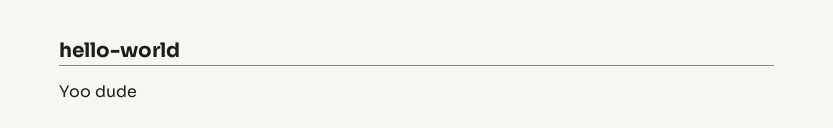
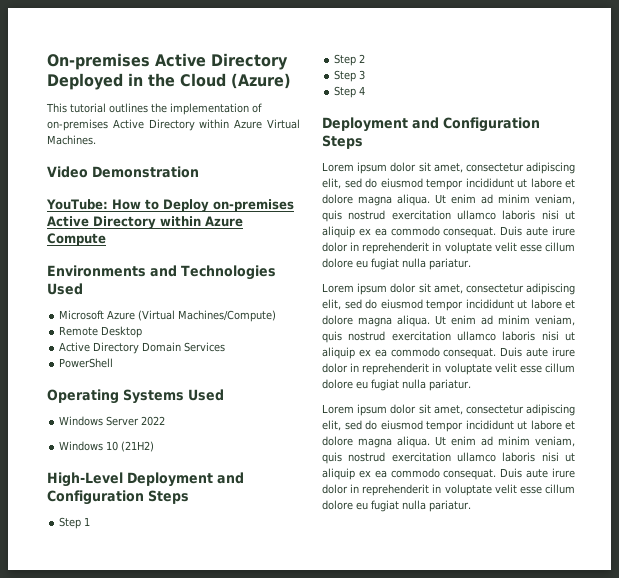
[59,42,180,58] [59,85,138,98] hello-world // Yoo dude -> [47,53,288,70] [47,73,291,90] [46,103,262,115] [47,119,300,131] [47,135,96,145] [47,166,199,178] [46,199,294,212] [47,216,243,229] [47,233,106,246] [47,265,276,280] [47,283,83,295] [59,310,277,322] [59,326,143,338] [59,342,226,354] [59,358,114,368] [47,389,224,404] [59,416,166,426] [59,441,155,452] [47,472,244,487] [47,490,189,505] [59,517,91,529] [334,54,366,66] [334,70,366,82] [334,86,366,98] [322,117,540,132] [322,135,363,149] [322,162,575,174] [322,178,575,190] [322,194,575,206] [322,210,575,222] [322,226,575,238] [322,242,575,254] [322,258,471,270] [322,283,575,295] [322,299,575,311] [322,315,575,327] [322,331,575,343] [322,347,575,359] [322,363,575,375] [322,379,471,391] [322,404,575,416] [322,420,575,432] [322,436,575,448] [322,452,575,464] [322,468,575,480] [322,484,575,496] [322,500,471,512] On-premises Active Directory Deployed in the Cloud (Azure) // This tutorial outlines the implementation of on-premises Active Directory within Azure Virtual Machines. // Video Demonstration // YouTube: How to Deploy on-premises Active Directory within Azure Compute // Environments and Technologies Used // Microsoft Azure (Virtual Machines/Compute) // Remote Desktop // Active Directory Domain Services // PowerShell // Operating Systems Used // Windows Server 2022 // Windows 10 (21H2) // High-Level Deployment and Configuration Steps // Step 1 // Step 2 // Step 3 // Step 4 // Deployment and Configuration Steps // Lorem ipsum dolor sit amet, consectetur adipiscing elit, sed do eiusmod tempor incididunt ut labore et dolore magna aliqua. Ut enim ad minim veniam, quis nostrud exercitation ullamco laboris nisi ut aliquip ex ea commodo consequat. Duis aute irure dolor in reprehenderit in voluptate velit esse cillum dolore eu fugiat nulla pariatur. // Lorem ipsum dolor sit amet, consectetur adipiscing elit, sed do eiusmod tempor incididunt ut labore et dolore magna aliqua. Ut enim ad minim veniam, quis nostrud exercitation ullamco laboris nisi ut aliquip ex ea commodo consequat. Duis aute irure dolor in reprehenderit in voluptate velit esse cillum dolore eu fugiat nulla pariatur. // Lorem ipsum dolor sit amet, consectetur adipiscing elit, sed do eiusmod tempor incididunt ut labore et dolore magna aliqua. Ut enim ad minim veniam, quis nostrud exercitation ullamco laboris nisi ut aliquip ex ea commodo consequat. Duis aute irure dolor in reprehenderit in voluptate velit esse cillum dolore eu fugiat nulla pariatur.

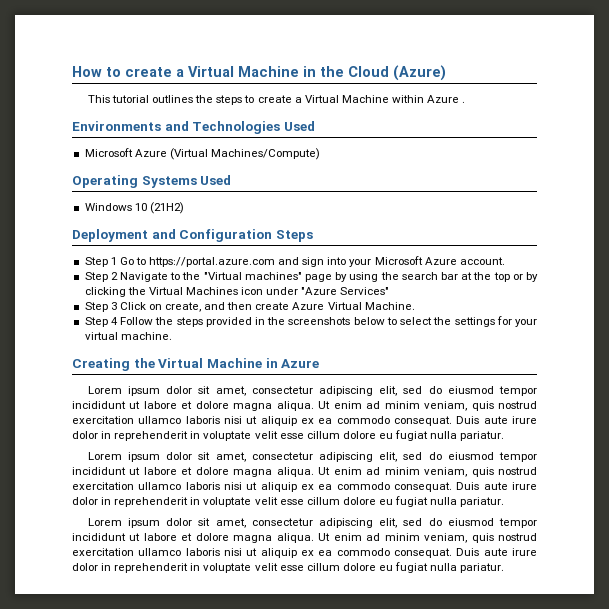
[47,53,288,70] [47,73,123,90] On-premises Active Directory Deployed -> [72,66,299,77] How to create a Virtual Machine
[170,103,262,115] [47,119,300,131] [47,135,96,145] [47,166,199,178] [46,199,294,212] [47,216,243,229] [47,233,106,246] implementation of on-premises Active Directory within Azure Virtual Machines. // Video Demonstration // YouTube: How to Deploy on-premises Active Directory within Azure Compute -> [216,95,466,105] steps to create a Virtual Machine within Azure .
[59,326,143,338] [59,342,226,354] [59,358,114,368] // Remote Desktop // Active Directory Domain Services // PowerShell -> (320, 154) none
[59,416,166,426] // Windows Server 2022 -> (232, 180) none
[47,472,123,487] High-Level -> (184, 208) none
[334,54,366,66] [334,70,366,82] [334,86,366,98] [322,117,540,132] [322,135,363,149] // Step 2 // Step 3 // Step 4 // Deployment and Configuration Steps -> [119,256,505,267] [84,272,538,282] [84,287,390,297] [84,302,415,312] [84,316,538,327] [84,332,172,340] [72,358,320,371] Go to https://portal.azure.com and sign into your Microsoft Azure account. // Step 2 Navigate to the "Virtual machines" page by using the search bar at the top or by clicking the Virtual Machines icon under "Azure Services" // Step 3 Click on create, and then create Azure Virtual Machine. // Step 4 Follow the steps provided in the screenshots below to select the settings for your virtual machine. // Creating the Virtual Machine in Azure

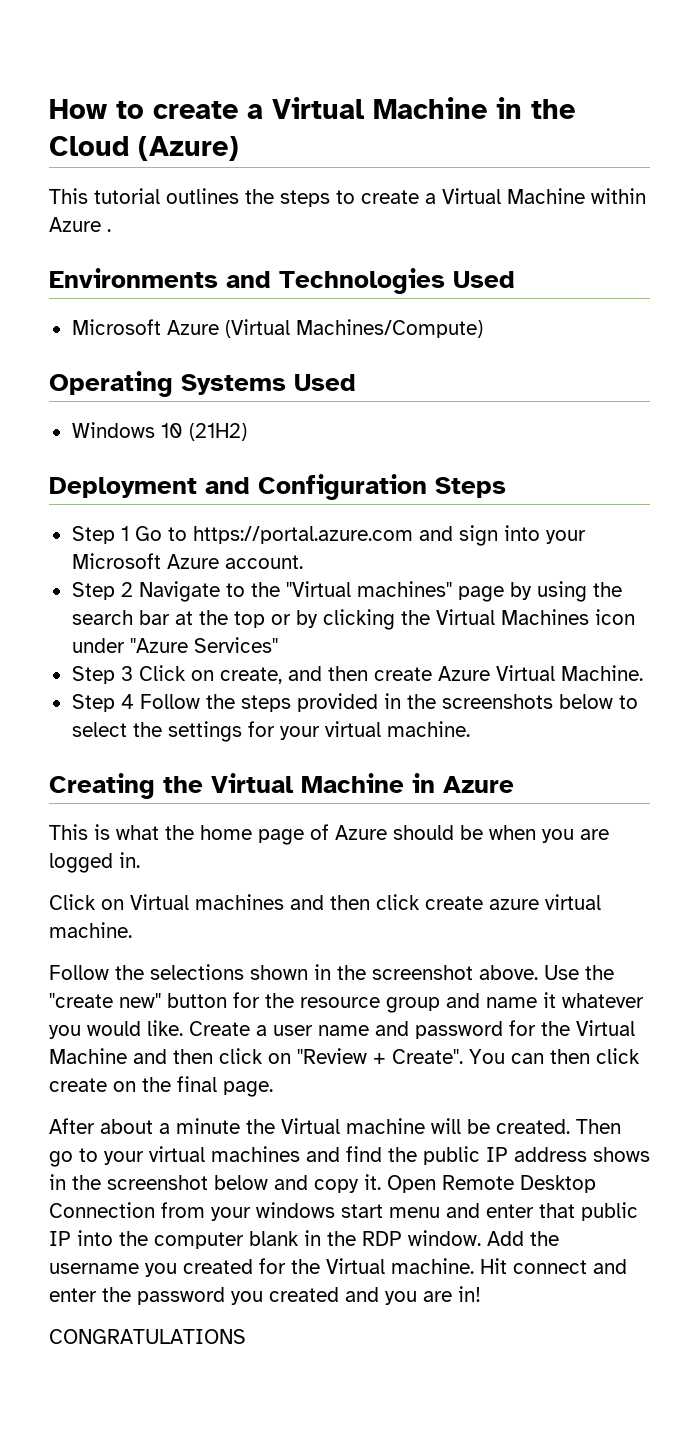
[87,386,537,396] [72,401,537,411] [72,416,537,426] [72,430,505,441] [87,452,537,462] [72,467,537,477] [72,482,537,492] [72,496,505,507] [87,518,537,528] [72,533,537,543] [72,548,537,558] [72,562,505,573] Lorem ipsum dolor sit amet, consectetur adipiscing elit, sed do eiusmod tempor incididunt ut labore et dolore magna aliqua. Ut enim ad minim veniam, quis nostrud exercitation ullamco laboris nisi ut aliquip ex ea commodo consequat. Duis aute irure dolor in reprehenderit in voluptate velit esse cillum dolore eu fugiat nulla pariatur. // Lorem ipsum dolor sit amet, consectetur adipiscing elit, sed do eiusmod tempor incididunt ut labore et dolore magna aliqua. Ut enim ad minim veniam, quis nostrud exercitation ullamco laboris nisi ut aliquip ex ea commodo consequat. Duis aute irure dolor in reprehenderit in voluptate velit esse cillum dolore eu fugiat nulla pariatur. // Lorem ipsum dolor sit amet, consectetur adipiscing elit, sed do eiusmod tempor incididunt ut labore et dolore magna aliqua. Ut enim ad minim veniam, quis nostrud exercitation ullamco laboris nisi ut aliquip ex ea commodo consequat. Duis aute irure dolor in reprehenderit in voluptate velit esse cillum dolore eu fugiat nulla pariatur. -> [49,824,609,845] [49,852,140,873] [49,894,601,910] [49,922,132,938] [49,964,614,980] [49,992,644,1013] [49,1020,635,1039] [49,1048,640,1064] [49,1076,273,1097] [49,1118,621,1134] [49,1146,650,1167] [49,1174,596,1193] [49,1202,638,1221] [49,1230,559,1249] [49,1258,627,1277] [49,1286,481,1305] [49,1329,246,1344] This is what the home page of Azure should be when you are logged in. // Click on Virtual machines and then click create azure virtual machine. // Follow the selections shown in the screenshot above. Use the "create new" button for the resource group and name it whatever you would like. Create a user name and password for the Virtual Machine and then click on "Review + Create". You can then click create on the final page. // After about a minute the Virtual machine will be created. Then go to your virtual machines and find the public IP address shows in the screenshot below and copy it. Open Remote Desktop Connection from your windows start menu and enter that public IP into the computer blank in the RDP window. Add the username you created for the Virtual machine. Hit connect and enter the password you created and you are in! // CONGRATULATIONS

